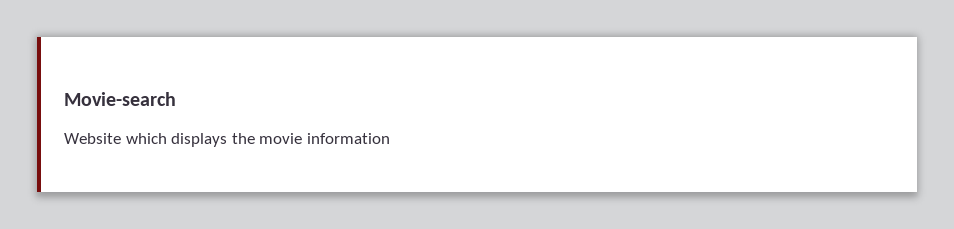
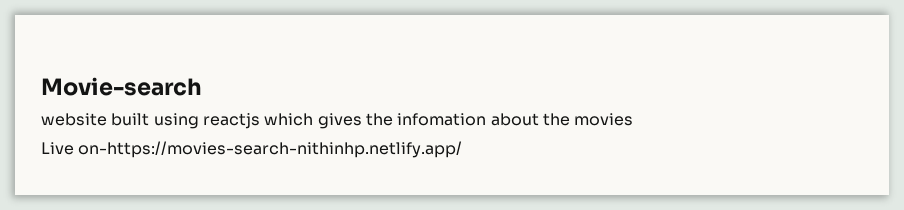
[64,133,390,147] Website which displays the movie information -> [41,113,634,129] [41,141,463,158] website built using reactjs which gives the infomation about the movies // Live on-https://movies-search-nithinhp.netlify.app/

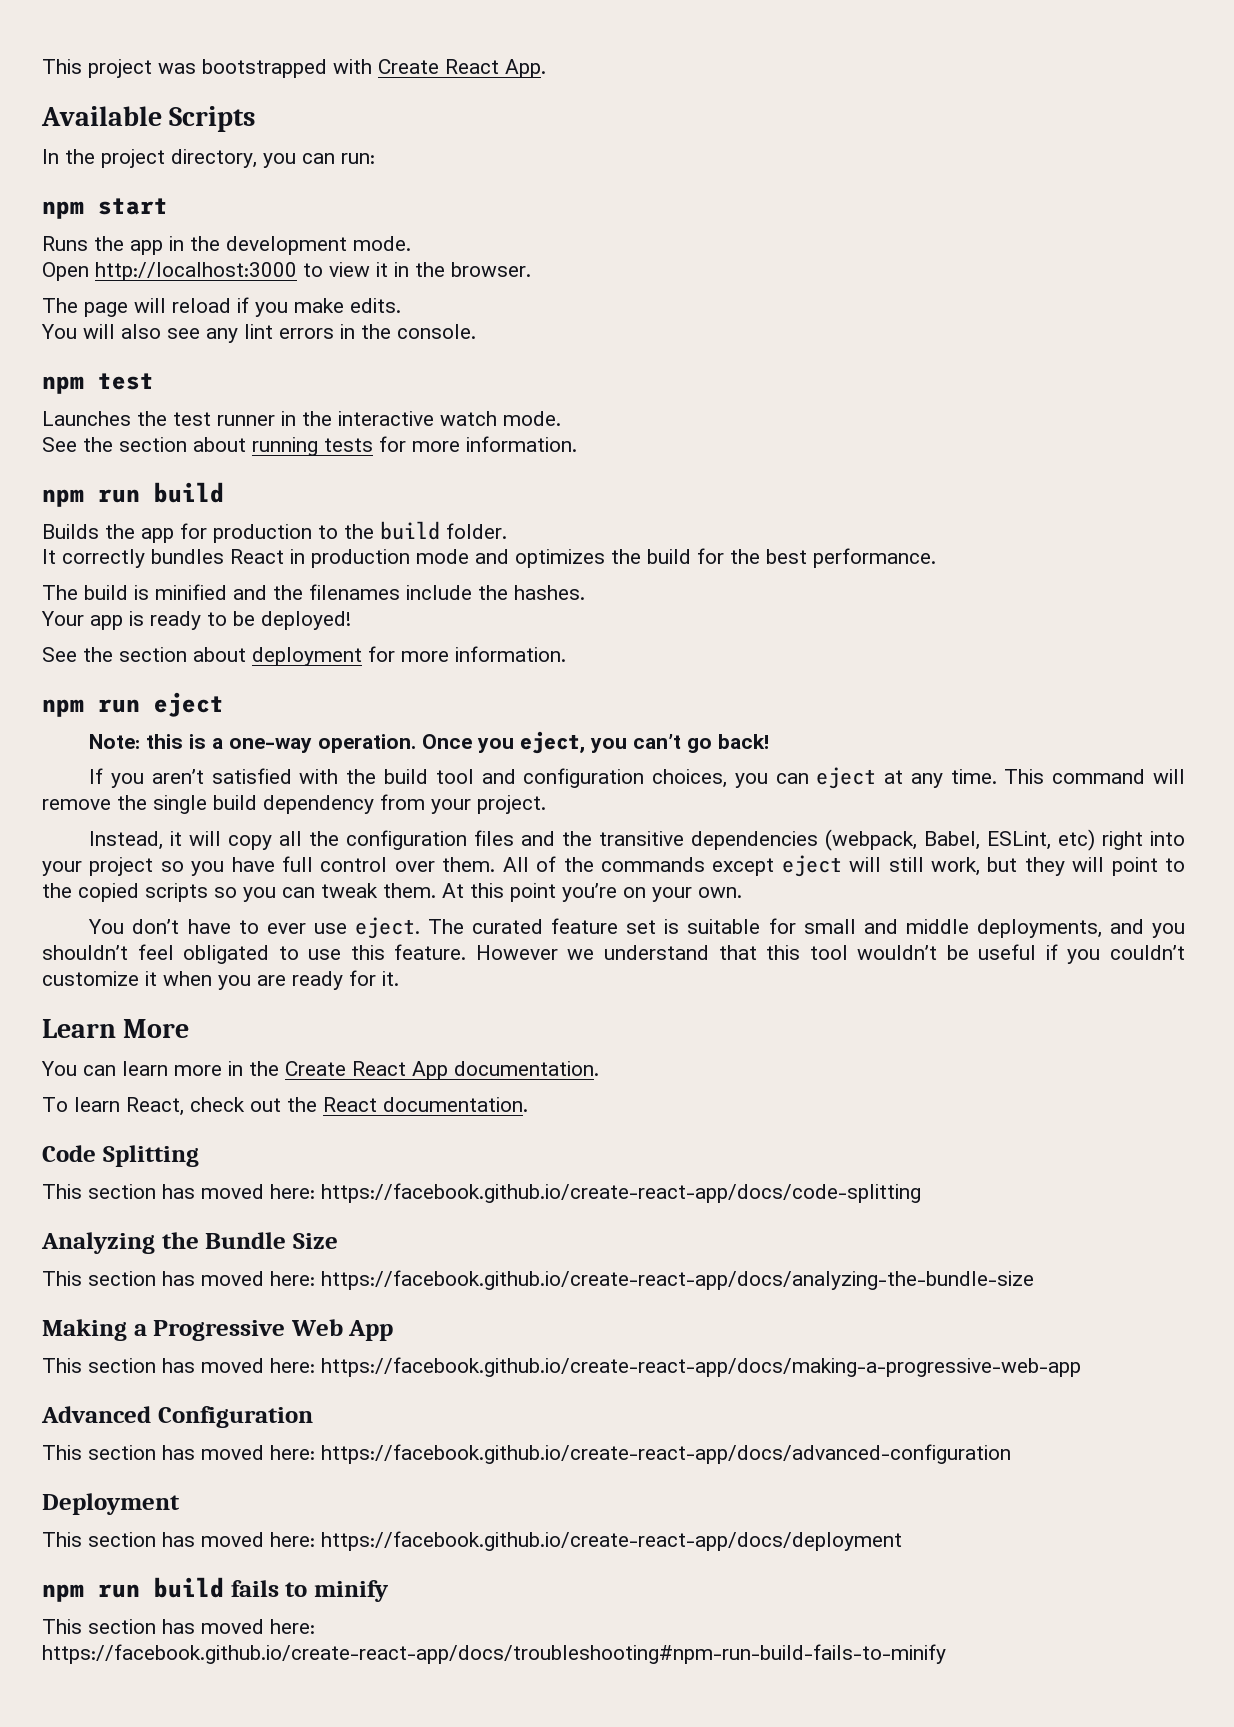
[41,77,202,96] [41,113,634,129] [41,141,463,158] Movie-search // website built using reactjs which gives the infomation about the movies // Live on-https://movies-search-nithinhp.netlify.app/ -> [42,59,546,78] [41,106,256,132] [42,149,375,168] [42,198,168,219] [42,236,411,255] [42,262,531,281] [42,297,401,317] [41,324,476,343] [42,373,154,394] [42,411,561,426] [42,436,577,456] [42,482,224,507] [42,521,507,543] [42,548,936,568] [42,584,585,600] [41,611,351,630] [42,646,566,666] [42,692,224,717] [89,731,770,754] [89,767,1186,789] [42,794,546,814] [89,829,1185,851] [42,855,1185,877] [42,883,742,902] [88,917,1185,939] [42,944,1185,964] [42,970,399,990] [42,1019,190,1038] [41,1061,599,1080] [42,1097,528,1116] [42,1145,199,1167] [42,1183,921,1203] [41,1232,338,1254] [42,1270,1034,1290] [42,1319,394,1341] [42,1357,1081,1377] [41,1406,313,1428] [42,1444,1011,1464] [42,1493,180,1515] [42,1531,902,1551] [42,1577,389,1602] [42,1619,315,1634] [42,1644,946,1664] This project was bootstrapped with Create React App. // Available Scripts // In the project directory, you can run: // npm start // Runs the app in the development mode. // Open http://localhost:3000 to view it in the browser. // The page will reload if you make edits. // You will also see any lint errors in the console. // npm test // Launches the test runner in the interactive watch mode. // See the section about running tests for more information. // npm run build // Builds the app for production to the build folder. // It correctly bundles React in production mode and optimizes the build for the best performance. // The build is minified and the filenames include the hashes. // Your app is ready to be deployed! // See the section about deployment for more information. // npm run eject // Note: this is a one-way operation. Once you eject, you can’t go back! // If you aren’t satisfied with the build tool and configuration choices, you can eject at any time. This command will remove the single build dependency from your project. // Instead, it will copy all the configuration files and the transitive dependencies (webpack, Babel, ESLint, etc) right into your project so you have full control over them. All of the commands except eject will still work, but they will point to the copied scripts so you can tweak them. At this point you’re on your own. // You don’t have to ever use eject. The curated feature set is suitable for small and middle deployments, and you shouldn’t feel obligated to use this feature. However we understand that this tool wouldn’t be useful if you couldn’t customize it when you are ready for it. // Learn More // You can learn more in the Create React App documentation. // To learn React, check out the React documentation. // Code Splitting // This section has moved here: https://facebook.github.io/create-react-app/docs/code-splitting // Analyzing the Bundle Size // This section has moved here: https://facebook.github.io/create-react-app/docs/analyzing-the-bundle-size // Making a Progressive Web App // This section has moved here: https://facebook.github.io/create-react-app/docs/making-a-progressive-web-app // Advanced Configuration // This section has moved here: https://facebook.github.io/create-react-app/docs/advanced-configuration // Deployment // This section has moved here: https://facebook.github.io/create-react-app/docs/deployment // npm run build fails to minify // This section has moved here: https://facebook.github.io/create-react-app/docs/troubleshooting#npm-run-build-fails-to-minify

